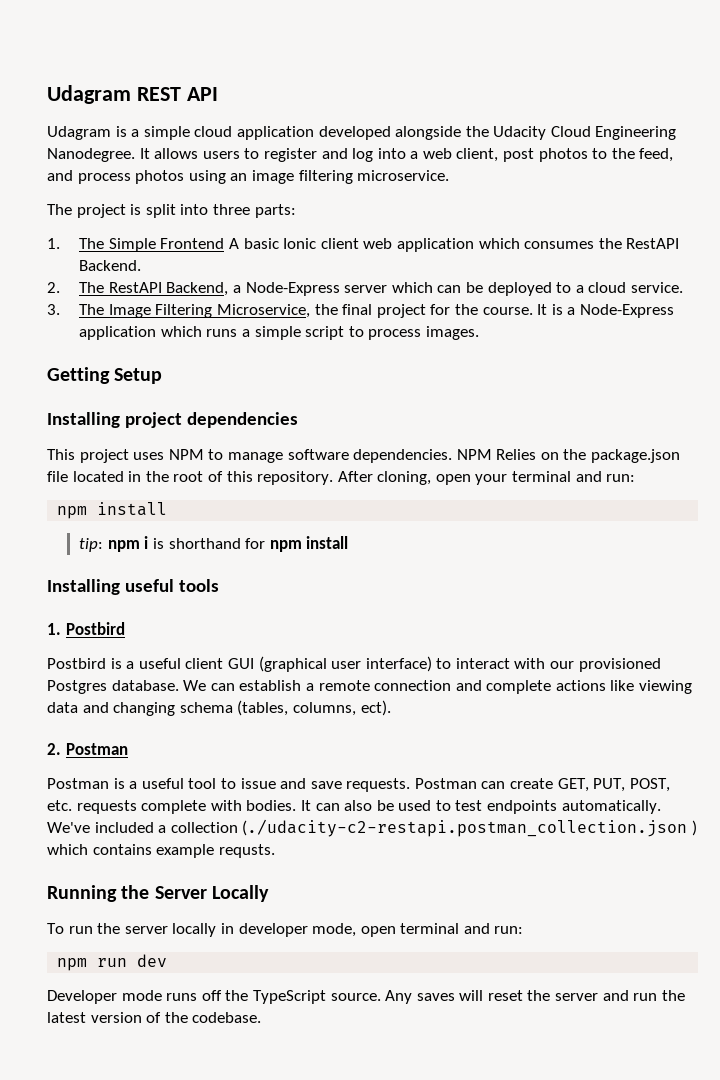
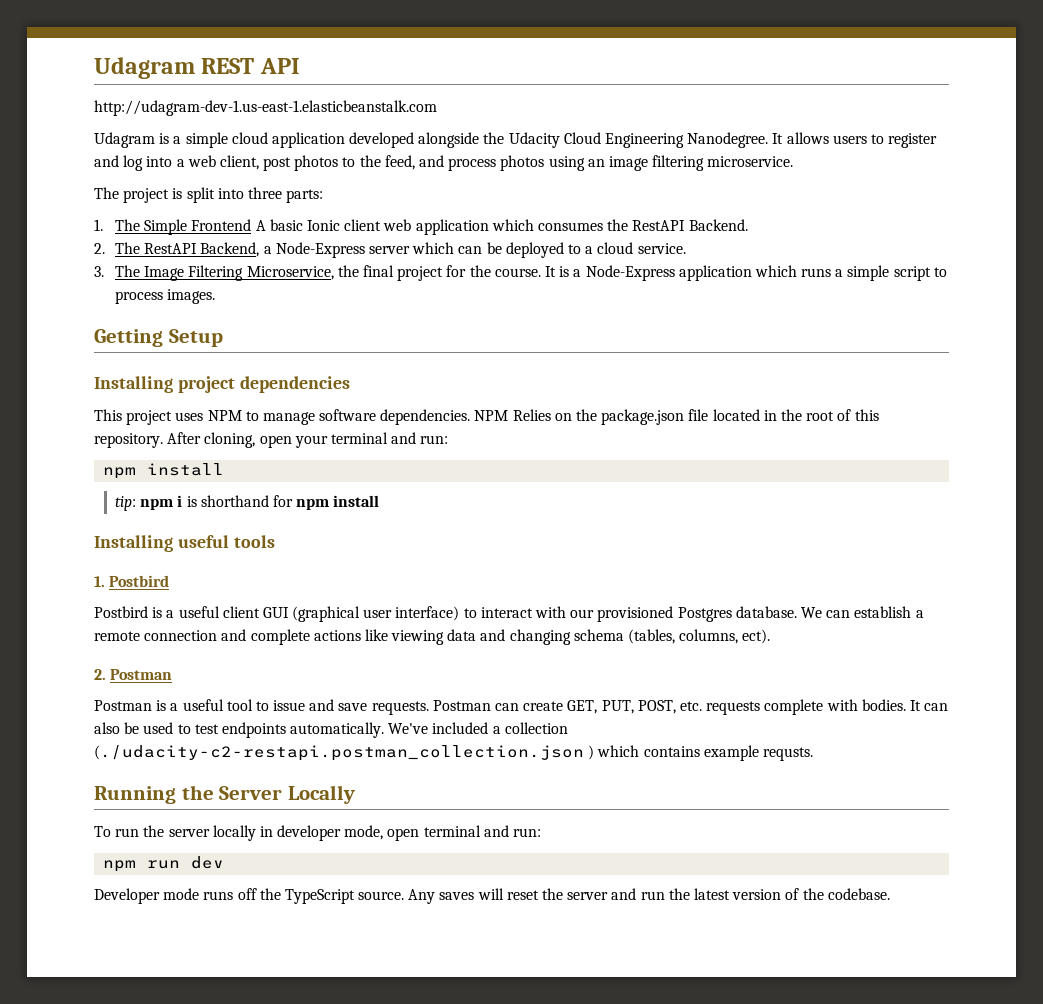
(218, 94) none -> [94,100,437,116] // http://udagram-dev-1.us-east-1.elasticbeanstalk.com

